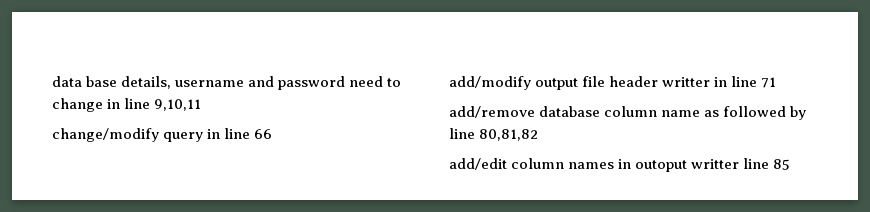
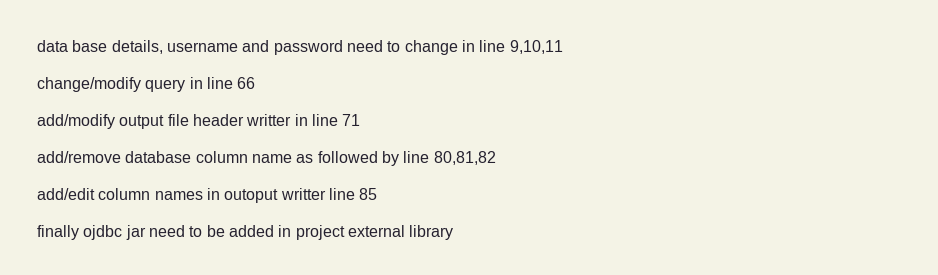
(791, 164) none -> [37,225,454,240] // finally ojdbc jar need to be added in project external library

